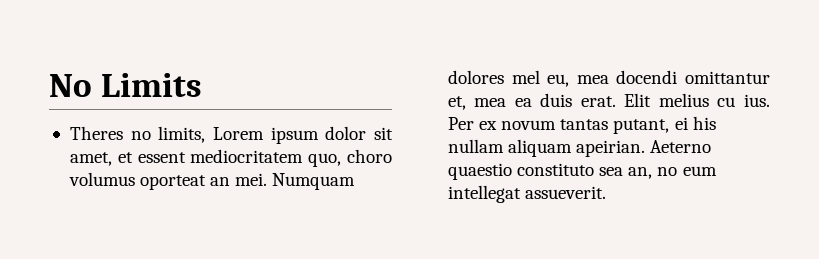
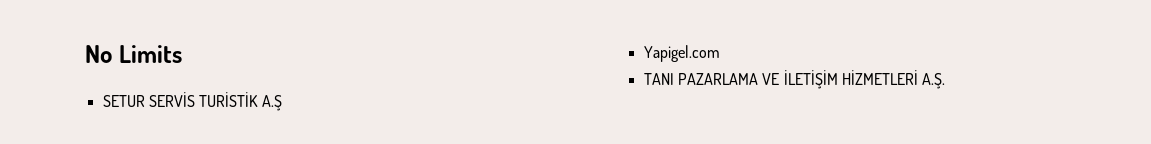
[69,126,393,144] [69,149,393,167] [68,172,356,190] [447,70,770,87] [447,93,770,110] [447,116,716,134] [447,139,712,157] [447,163,717,180] [447,185,607,203] Theres no limits, Lorem ipsum dolor sit amet, et essent mediocritatem quo, choro volumus oporteat an mei. Numquam dolores mel eu, mea docendi omittantur et, mea ea duis erat. Elit melius cu ius. Per ex novum tantas putant, ei his nullam aliquam apeirian. Aeterno quaestio constituto sea an, no eum intellegat assueverit. -> [102,92,282,111] [643,45,720,62] [643,70,946,89] SETUR SERVİS TURİSTİK A.Ş // Yapigel.com // TANI PAZARLAMA VE İLETİŞİM HİZMETLERİ A.Ş.

